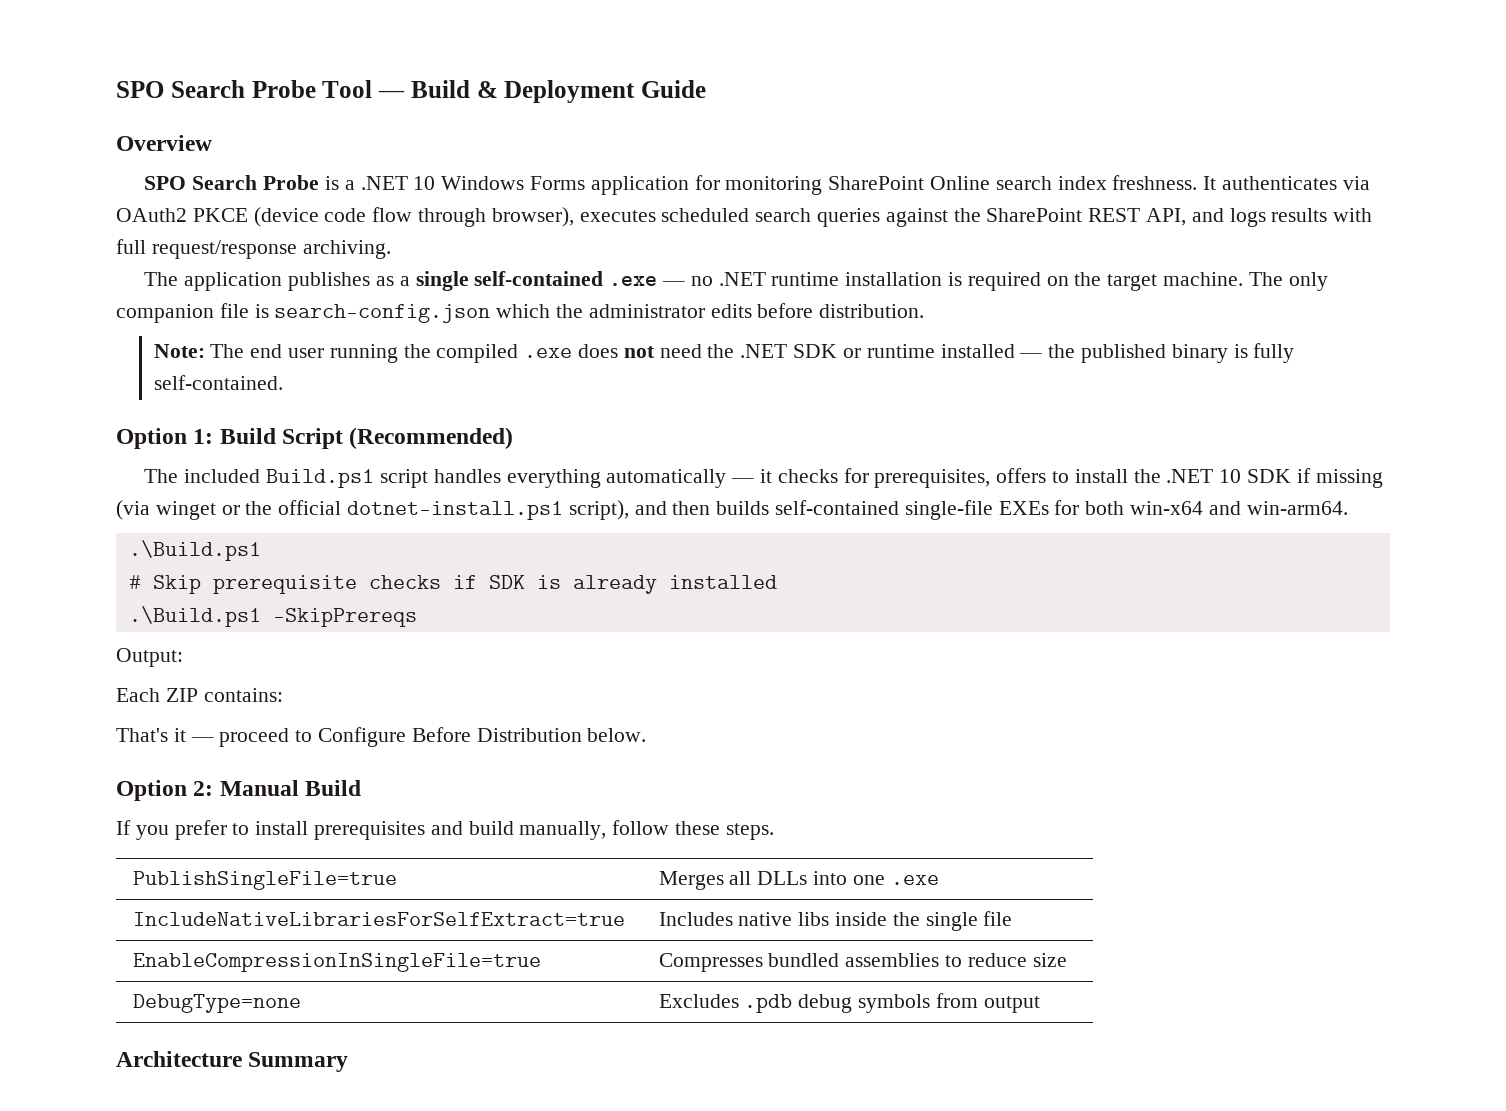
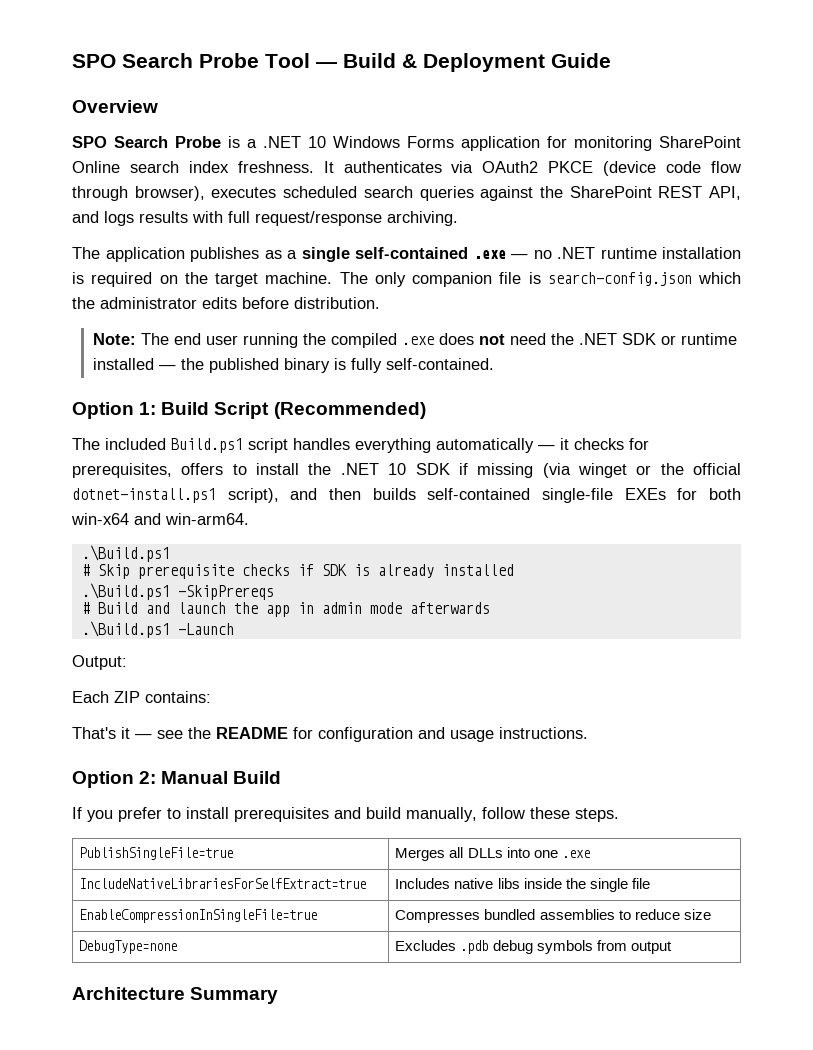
(417, 617) none -> [81,602,490,617] [81,621,234,638] // # Build and launch the app in admin mode afterwards // .\Build.ps1 -Launch
[219,727,647,747] proceed to Configure Before Distribution below. -> [157,727,588,742] see the README for configuration and usage instructions.

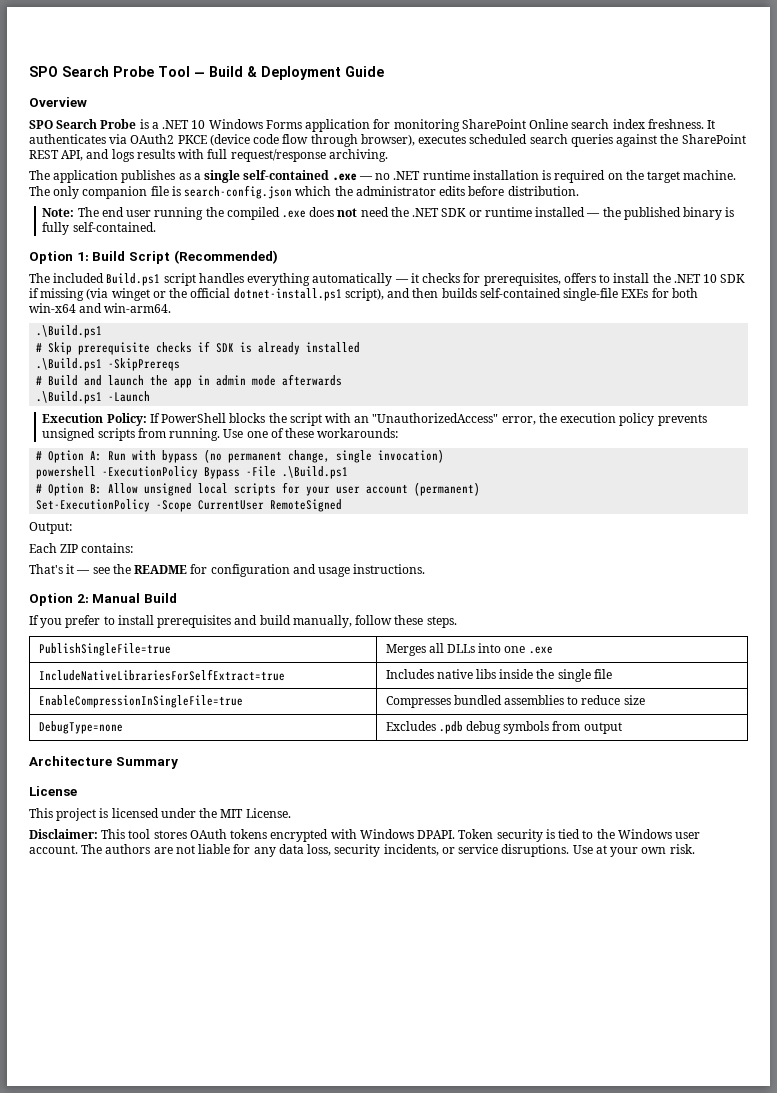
(234, 629) none -> [42,413,707,426] [42,428,399,441] [36,449,445,463] [36,466,349,479] [36,482,481,496] [36,499,343,512] // Execution Policy: If PowerShell blocks the script with an "UnauthorizedAccess" error, the execution policy prevents unsigned scripts from running. Use one of these workarounds: // # Option A: Run with bypass (no permanent change, single invocation) // powershell -ExecutionPolicy Bypass -File .\Build.ps1 // # Option B: Allow unsigned local scripts for your user account (permanent) // Set-ExecutionPolicy -Scope CurrentUser RemoteSigned
(279, 995) none -> [29,786,77,796] [29,808,291,821] [29,829,701,842] [29,844,695,857] // License // This project is licensed under the MIT License. // Disclaimer: This tool stores OAuth tokens encrypted with Windows DPAPI. Token security is tied to the Windows user account. The authors are not liable for any data loss, security incidents, or service disruptions. Use at your own risk.

